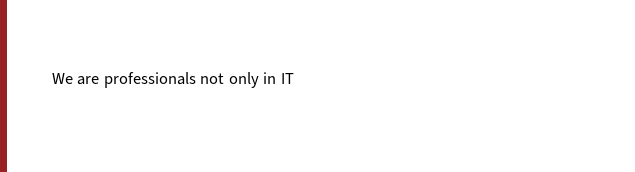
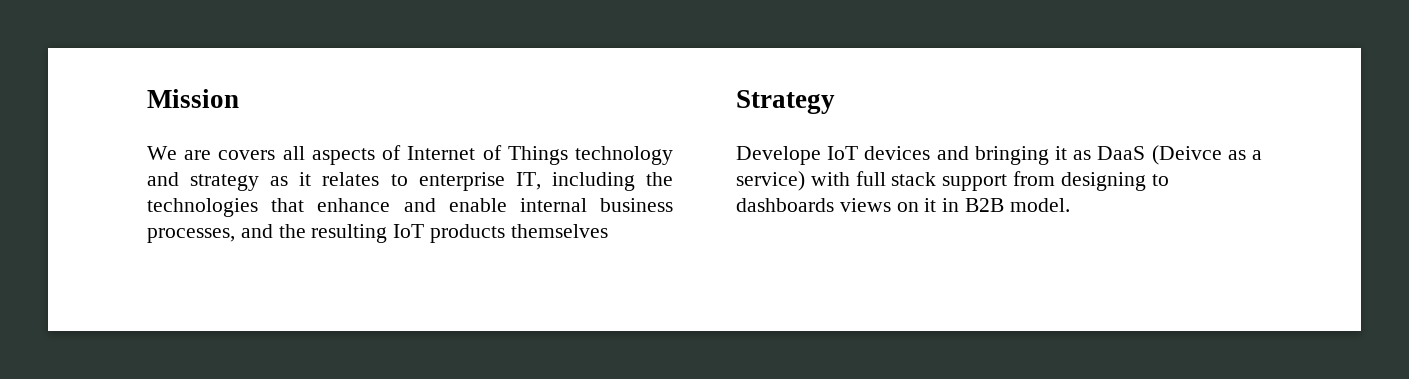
(52, 78) none -> [147,89,239,108] Mission //
[103,72,294,88] professionals not only in IT -> [218,145,673,165] [147,172,673,191] [147,198,673,217] [147,224,608,243] [736,90,835,114] [736,145,1262,165] [736,171,1169,191] [736,198,1070,212] covers all aspects of Internet of Things technology and strategy as it relates to enterprise IT, including the technologies that enhance and enable internal business processes, and the resulting IoT products themselves // Strategy // Develope IoT devices and bringing it as DaaS (Deivce as a service) with full stack support from designing to dashboards views on it in B2B model.

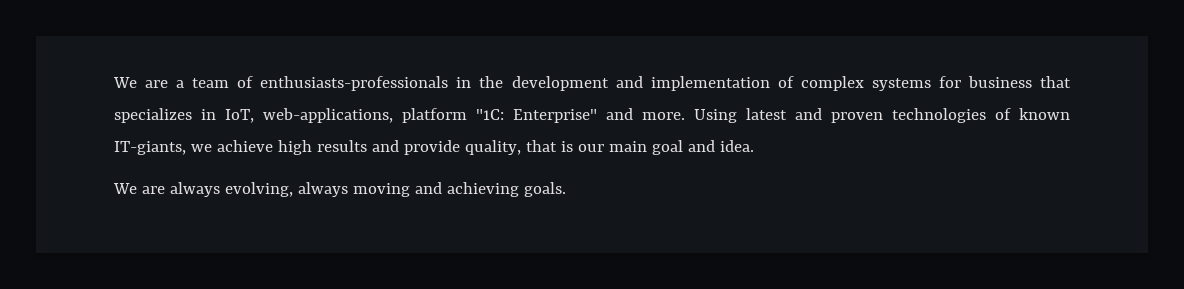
[147,89,239,108] [147,145,673,165] [147,172,673,191] [147,198,673,217] [147,224,608,243] [736,90,835,114] [736,145,1262,165] [736,171,1169,191] [736,198,1070,212] Mission // We are covers all aspects of Internet of Things technology and strategy as it relates to enterprise IT, including the technologies that enhance and enable internal business processes, and the resulting IoT products themselves // Strategy // Develope IoT devices and bringing it as DaaS (Deivce as a service) with full stack support from designing to dashboards views on it in B2B model. -> [113,76,1071,91] [114,108,1070,123] [114,140,754,155] [113,182,566,197] We are a team of enthusiasts-professionals in the development and implementation of complex systems for business that specializes in IoT, web-applications, platform "1C: Enterprise" and more. Using latest and proven technologies of known IT-giants, we achieve high results and provide quality, that is our main goal and idea. // We are always evolving, always moving and achieving goals.

